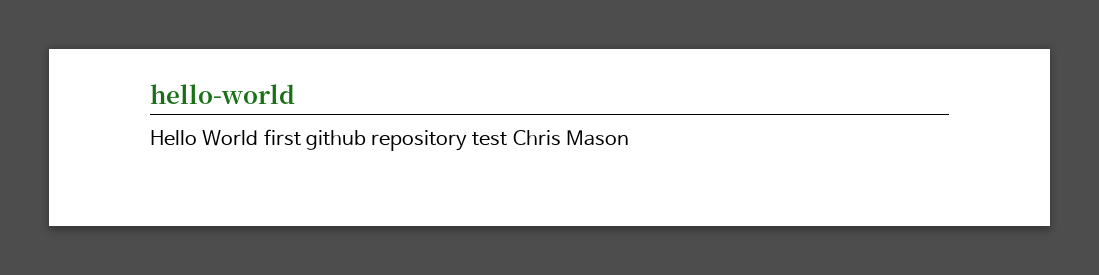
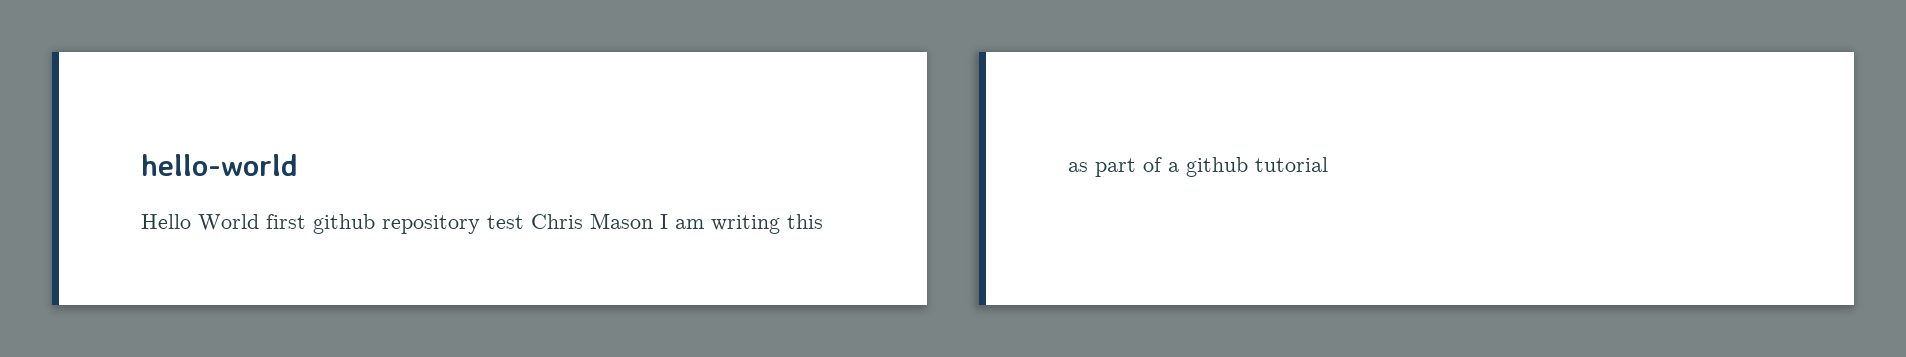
(629, 138) none -> [660,214,823,234] [1068,157,1328,177] I am writing this as part of a github tutorial

